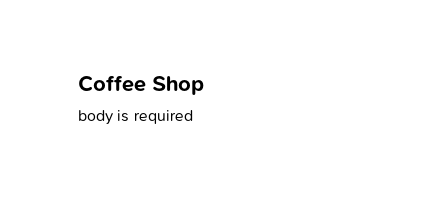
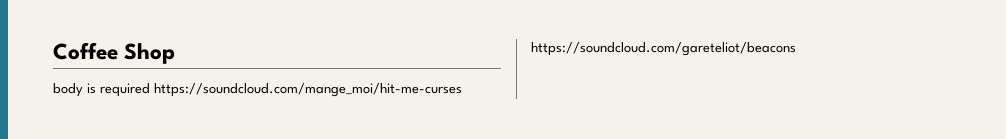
(193, 117) none -> [154,83,462,97] [531,42,796,56] https://soundcloud.com/mange_moi/hit-me-curses https://soundcloud.com/gareteliot/beacons

